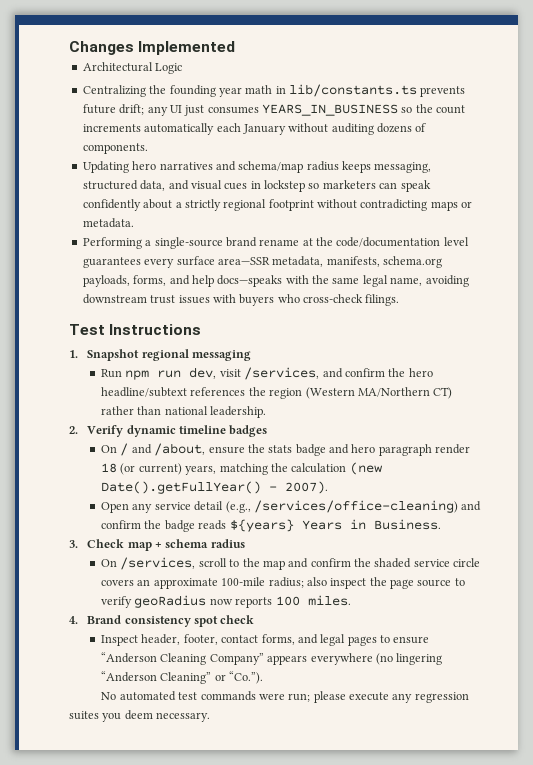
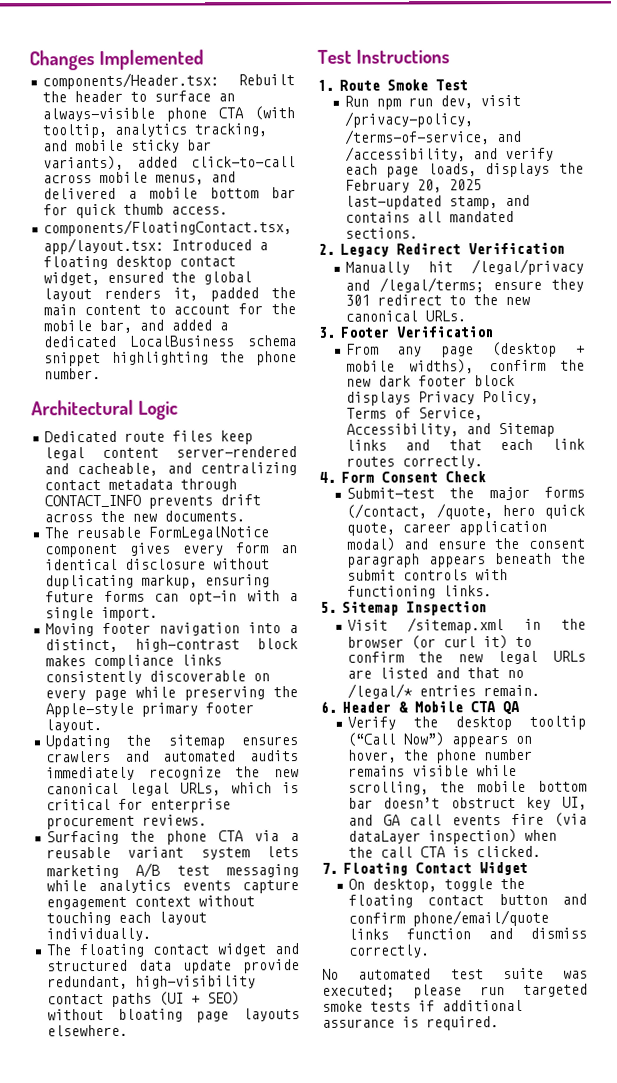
[82,62,183,74] [82,84,466,97] [82,104,466,116] [82,123,427,135] [82,143,148,154] [82,161,432,173] [82,180,431,192] [82,199,473,211] [82,218,134,228] [82,237,469,249] [82,256,442,268] [82,275,469,287] [82,294,400,306] Architectural Logic // Centralizing the founding year math in lib/constants.ts prevents future drift; any UI just consumes YEARS_IN_BUSINESS so the count increments automatically each January without auditing dozens of components. // Updating hero narratives and schema/map radius keeps messaging, structured data, and visual cues in lockstep so marketers can speak confidently about a strictly regional footprint without contradicting maps or metadata. // Performing a single-source brand rename at the code/documentation level guarantees every surface area—SSR metadata, manifests, schema.org payloads, forms, and help docs—speaks with the same legal name, avoiding downstream trust issues with buyers who cross-check filings. -> [42,72,295,90] [42,90,236,103] [42,106,295,122] [42,123,269,139] [43,139,213,153] [43,155,296,171] [43,171,237,185] [43,187,296,200] [43,203,229,219] [43,219,293,237] [43,237,269,255] [43,255,237,270] [43,271,253,286] [43,287,296,302] [43,303,296,316] [43,319,229,334] [43,335,297,348] [44,351,297,367] [44,368,102,380] [31,399,179,420] [44,430,254,445] [44,446,297,461] [44,462,297,477] [44,478,238,492] [44,494,262,509] [44,510,246,523] [44,526,270,540] [45,542,298,558] [45,558,271,571] [45,574,271,590] [45,590,299,605] [45,606,159,622] [45,622,298,637] [45,638,298,653] [45,654,223,670] [45,670,271,685] [45,686,298,702] [45,702,255,718] [45,719,103,733] [45,734,298,750] [46,750,299,763] [46,766,299,781] [46,782,299,796] [46,798,232,813] [46,814,208,830] [46,830,299,845] [46,846,299,860] [46,862,299,879] [46,879,299,894] [46,895,256,910] [46,911,208,926] [46,927,152,942] [46,943,300,958] [47,959,300,974] [47,975,257,990] [47,991,241,1007] [47,1008,300,1023] [47,1024,129,1037] components/Header.tsx: Rebuilt the header to surface an always-visible phone CTA (with tooltip, analytics tracking, and mobile sticky bar variants), added click-to-call across mobile menus, and delivered a mobile bottom bar for quick thumb access. // components/FloatingContact.tsx, app/layout.tsx: Introduced a floating desktop contact widget, ensured the global layout renders it, padded the main content to account for the mobile bar, and added a dedicated LocalBusiness schema snippet highlighting the phone number. // Architectural Logic // Dedicated route files keep legal content server-rendered and cacheable, and centralizing contact metadata through CONTACT_INFO prevents drift across the new documents. // The reusable FormLegalNotice component gives every form an identical disclosure without duplicating markup, ensuring future forms can opt-in with a single import. // Moving footer navigation into a distinct, high-contrast block makes compliance links consistently discoverable on every page while preserving the Apple-style primary footer layout. // Updating the sitemap ensures crawlers and automated audits immediately recognize the new canonical legal URLs, which is critical for enterprise procurement reviews. // Surfacing the phone CTA via a reusable variant system lets marketing A/B test messaging while analytics events capture engagement context without touching each layout individually. // The floating contact widget and structured data update provide redundant, high-visibility contact paths (UI + SEO) without bloating page layouts elsewhere.
[87,349,252,361] Snapshot regional messaging -> [339,79,468,91] Route Smoke Test
[244,367,433,380] [101,387,453,399] [101,406,267,418] [69,425,268,437] [101,443,471,456] [101,462,383,475] [101,481,329,494] [101,500,482,513] [101,519,441,532] [69,539,245,551] [101,557,481,570] [101,577,465,589] [101,595,351,608] [69,615,255,627] [101,634,430,646] [101,652,443,665] [101,671,264,684] [101,691,469,703] [69,710,211,722] /services, and confirm the hero headline/subtext references the region (Western MA/Northern CT) rather than national leadership. // 2. Verify dynamic timeline badges // On / and /about, ensure the stats badge and hero paragraph render 18 (or current) years, matching the calculation (new Date().getFullYear() - 2007). // Open any service detail (e.g., /services/office-cleaning) and confirm the badge reads ${years} Years in Business. // 3. Check map + schema radius // On /services, scroll to the map and confirm the shaded service circle covers an approximate 100-mile radius; also inspect the page source to verify geoRadius now reports 100 miles. // 4. Brand consistency spot check // Inspect header, footer, contact forms, and legal pages to ensure “Anderson Cleaning Company” appears everywhere (no lingering “Anderson Cleaning” or “Co.”). // No automated test commands were run; please execute any regression suites you deem necessary. -> [343,111,473,128] [343,129,522,145] [344,146,554,162] [344,162,584,178] [344,179,482,193] [344,194,530,210] [344,210,514,223] [344,227,418,239] [318,242,565,257] [344,258,584,276] [344,277,584,293] [344,294,530,306] [344,310,466,322] [318,326,494,338] [345,341,585,358] [345,359,585,374] [345,374,515,387] [345,390,539,406] [345,407,483,421] [345,422,555,438] [345,438,585,451] [345,455,483,469] [319,471,486,483] [345,486,585,501] [345,503,585,520] [345,520,547,536] [345,537,586,552] [346,552,586,568] [346,569,508,581] [346,585,492,599] [320,601,487,616] [346,617,586,634] [346,635,532,650] [346,650,586,665] [346,667,524,679] [346,683,540,699] [320,700,520,715] [346,715,586,731] [346,732,532,748] [347,748,533,764] [347,764,517,777] [347,780,587,795] [347,796,587,810] [347,812,587,827] [347,828,557,845] [347,845,541,858] [321,861,528,876] [347,877,525,893] [347,893,587,908] [347,909,549,927] [347,927,587,940] [347,944,430,958] [322,967,588,980] [322,983,588,999] [322,999,523,1012] [322,1016,499,1031] /privacy-policy, /terms-of-service, and /accessibility, and verify each page loads, displays the February 20, 2025 last-updated stamp, and contains all mandated sections. // 2. Legacy Redirect Verification // Manually hit /legal/privacy and /legal/terms; ensure they 301 redirect to the new canonical URLs. // 3. Footer Verification // From any page (desktop + mobile widths), confirm the new dark footer block displays Privacy Policy, Terms of Service, Accessibility, and Sitemap links and that each link routes correctly. // 4. Form Consent Check // Submit-test the major forms (/contact, /quote, hero quick quote, career application modal) and ensure the consent paragraph appears beneath the submit controls with functioning links. // 5. Sitemap Inspection // Visit /sitemap.xml in the browser (or curl it) to confirm the new legal URLs are listed and that no /legal/* entries remain. // 6. Header & Mobile CTA QA // Verify the desktop tooltip (“Call Now”) appears on hover, the phone number remains visible while scrolling, the mobile bottom bar doesn’t obstruct key UI, and GA call events fire (via dataLayer inspection) when the call CTA is clicked. // 7. Floating Contact Widget // On desktop, toggle the floating contact button and confirm phone/email/quote links function and dismiss correctly. // No automated test suite was executed; please run targeted smoke tests if additional assurance is required.

